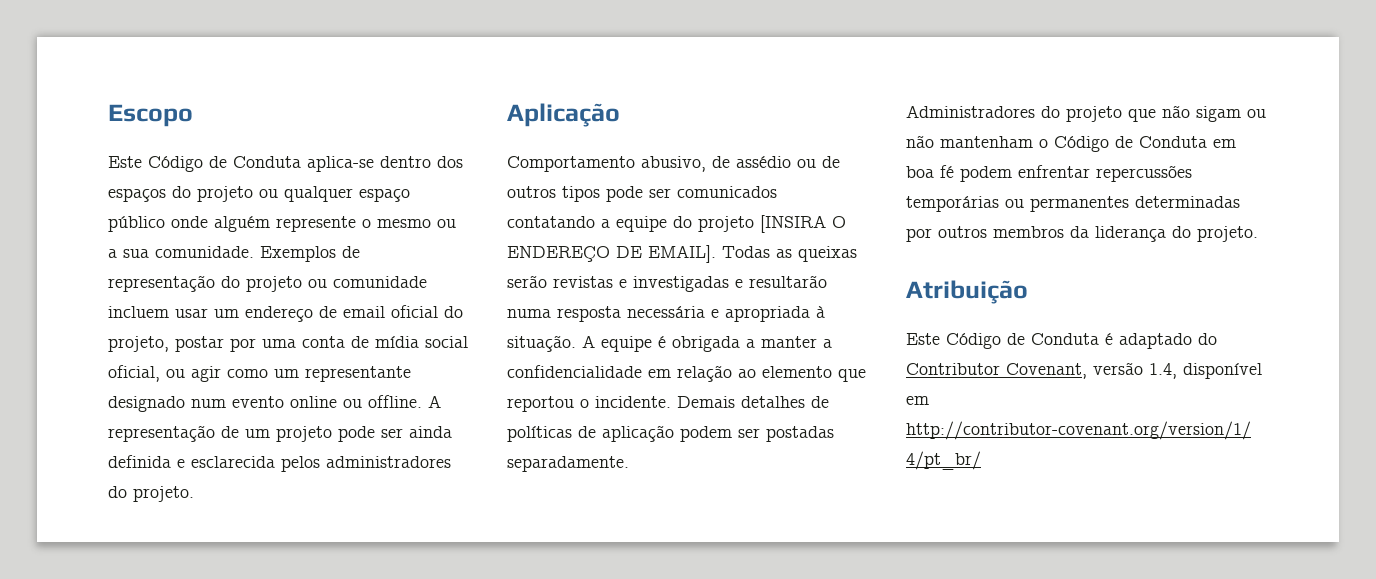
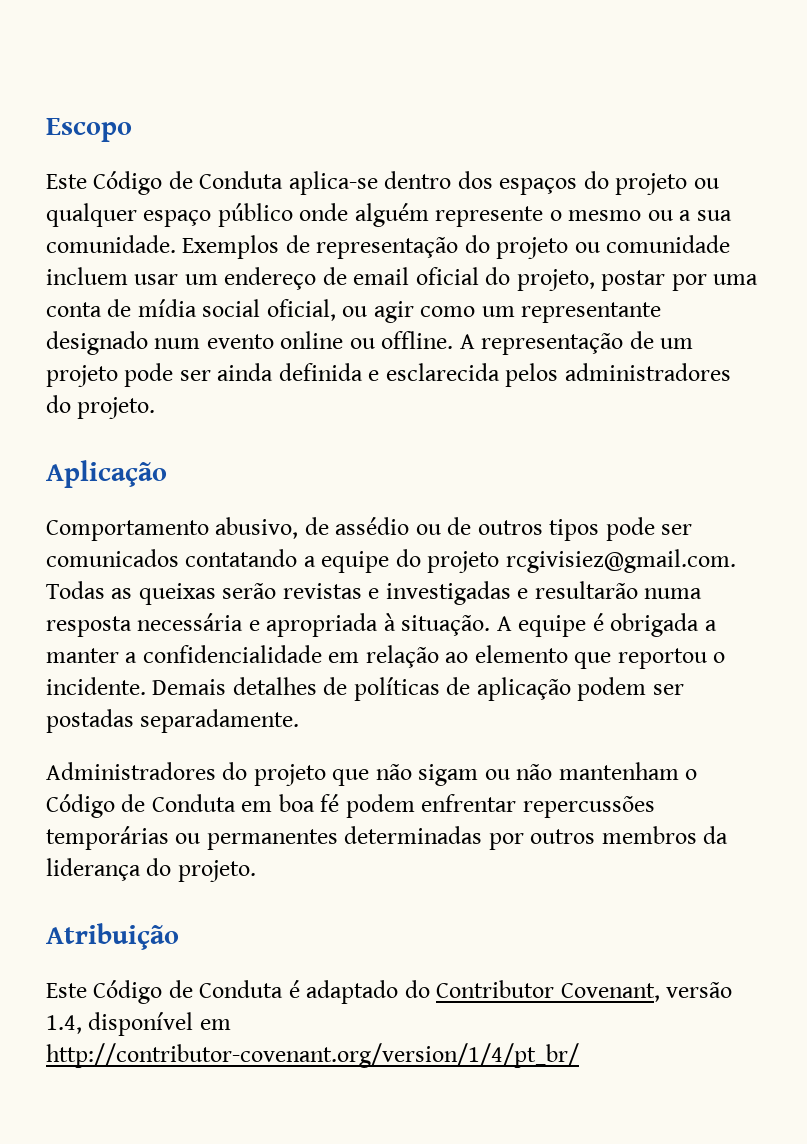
[760,215,846,233] [507,245,716,263] [INSIRA O ENDEREÇO DE EMAIL]. -> [505,549,736,573] rcgivisiez@gmail.com.

